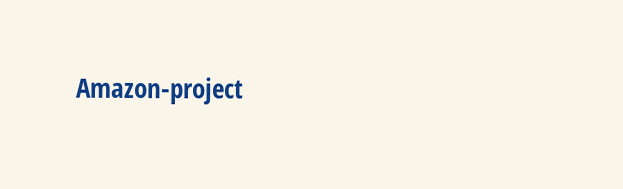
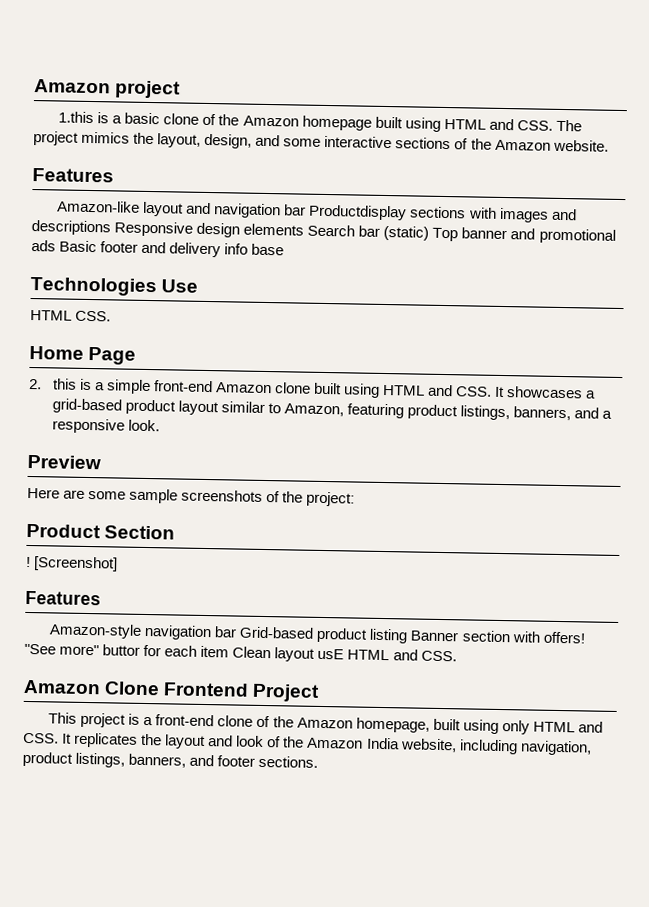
[75,76,244,105] Amazon-project -> [34,79,182,99] [58,111,582,132] [33,131,609,152] [32,168,114,183] [57,200,577,223] [31,220,616,244] [31,240,285,258] [30,277,199,297] [30,310,112,322] [29,345,137,365] [29,378,597,399] [51,398,613,421] [51,418,160,434] [27,454,101,470] [27,487,356,507] [26,523,176,540] [26,556,119,572] [25,590,101,606] [49,623,586,644] [24,643,457,662] [23,679,321,702] [48,712,603,735] [23,732,592,756] [22,751,319,768] Amazon project // 1.this is a basic clone of the Amazon homepage built using HTML and CSS. The project mimics the layout, design, and some interactive sections of the Amazon website. // Features // Amazon-like layout and navigation bar Productdisplay sections with images and descriptions Responsive design elements Search bar (static) Top banner and promotional ads Basic footer and delivery info base // Technologies Use // HTML CSS. // Home Page // 2. this is a simple front-end Amazon clone built using HTML and CSS. It showcases a grid-based product layout similar to Amazon, featuring product listings, banners, and a responsive look. // Preview // Here are some sample screenshots of the project: // Product Section // ! [Screenshot] // Features // Amazon-style navigation bar Grid-based product listing Banner section with offers! "See more" buttor for each item Clean layout usE HTML and CSS. // Amazon Clone Frontend Project // This project is a front-end clone of the Amazon homepage, built using only HTML and CSS. It replicates the layout and look of the Amazon India website, including navigation, product listings, banners, and footer sections.

